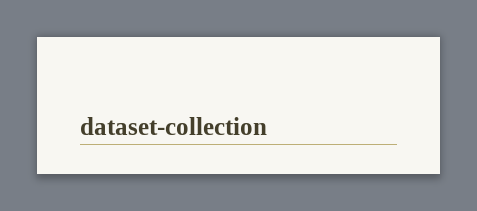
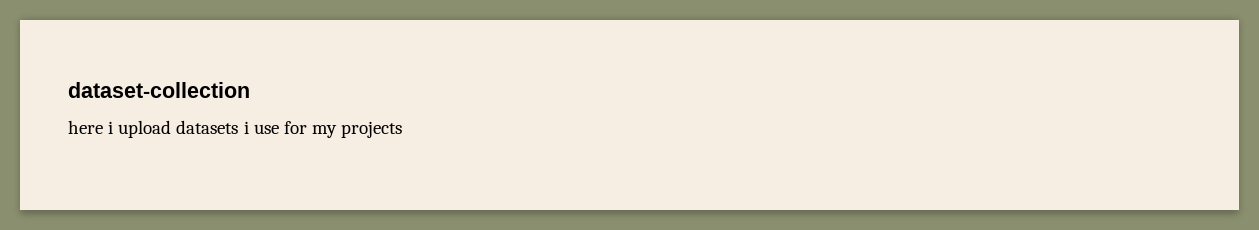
(267, 126) none -> [68,120,403,138] // here i upload datasets i use for my projects

